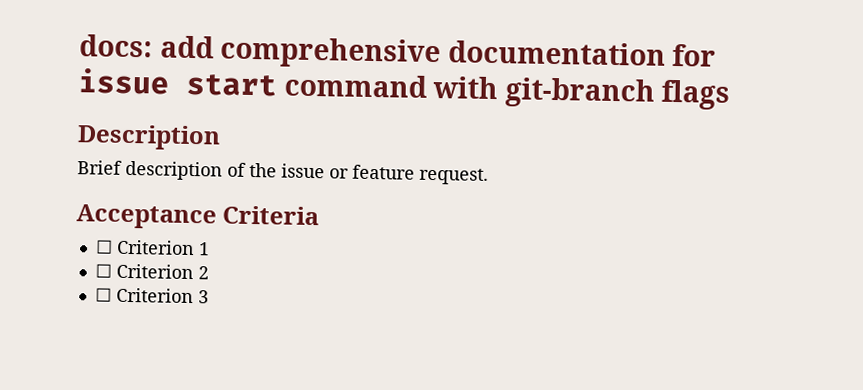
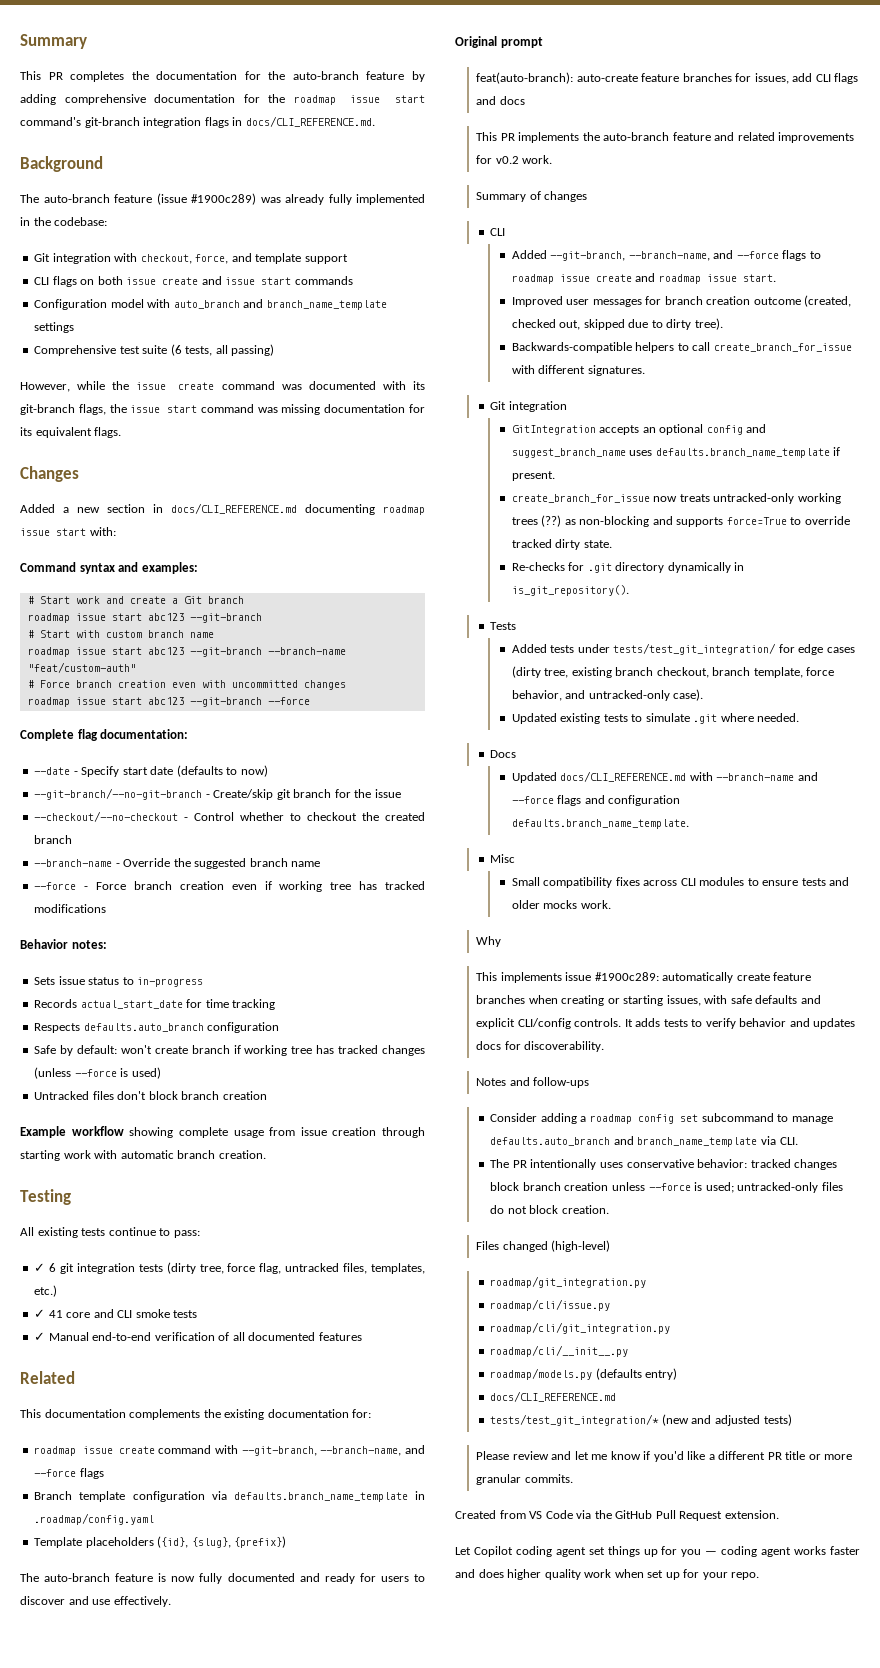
[79,34,717,70] [78,68,731,110] [77,124,221,151] [77,160,489,185] [76,204,320,230] [94,239,210,256] [94,263,209,280] [94,287,209,304] docs: add comprehensive documentation for issue start command with git-branch flags // Description // Brief description of the issue or feature request. // Acceptance Criteria // ☐ Criterion 1 // ☐ Criterion 2 // ☐ Criterion 3 -> [20,34,87,49] [20,71,425,82] [20,94,426,105] [20,116,375,128] [20,156,103,172] [20,193,425,205] [20,217,108,226] [34,253,348,264] [34,276,353,287] [34,299,387,310] [34,322,75,333] [34,344,275,356] [20,381,426,392] [20,404,425,415] [20,427,122,438] [20,466,79,482] [20,503,425,515] [20,527,116,536] [20,562,198,574] [27,596,244,604] [27,613,262,623] [27,630,214,638] [27,647,346,657] [27,662,136,673] [27,680,346,690] [27,697,310,707] [20,729,189,741] [34,765,268,777] [34,788,401,800] [34,811,425,822] [34,835,73,844] [34,858,321,869] [34,881,425,892] [34,904,107,913] [20,939,107,949] [34,976,204,987] [34,999,276,1010] [34,1022,280,1033] [34,1045,425,1056] [34,1067,161,1079] [34,1091,267,1100] [20,1126,425,1138] [20,1150,266,1161] [20,1189,71,1205] [20,1227,200,1238] [34,1262,425,1274] [34,1285,58,1297] [34,1309,198,1318] [34,1332,362,1341] [20,1371,75,1384] [20,1409,372,1420] [34,1445,425,1456] [34,1468,104,1479] [34,1491,425,1502] [34,1513,155,1525] [34,1536,287,1548] [20,1573,425,1584] [20,1596,171,1607] [455,36,543,48] [476,72,859,84] [476,96,525,105] [476,132,855,143] [476,155,553,164] [476,191,588,202] [490,228,506,236] [511,250,821,261] [511,273,776,284] [511,295,852,307] [511,318,723,330] [511,342,852,353] [511,365,645,376] [490,401,567,412] [511,424,767,435] [511,447,841,458] [511,471,555,481] [511,493,841,504] [511,515,850,527] [511,539,612,550] [511,562,745,573] [511,585,629,596] [490,622,517,630] [511,643,855,655] [511,666,835,678] [511,689,704,701] [511,713,800,724] [490,750,517,758] [511,771,818,783] [511,795,681,806] [511,819,689,829] [490,854,516,863] [511,877,850,888] [511,900,611,909] [476,936,502,947] [476,972,812,983] [476,995,821,1006] [476,1018,856,1029] [476,1041,605,1052] [476,1077,590,1088] [490,1113,833,1124] [490,1136,798,1147] [490,1159,838,1170] [490,1182,843,1193] [490,1205,609,1214] [476,1240,611,1252] [490,1276,647,1288] [490,1299,611,1311] [490,1322,671,1334] [490,1345,629,1357] [490,1368,678,1380] [490,1391,617,1402] [490,1414,792,1426] [476,1451,853,1462] [476,1474,573,1485] [455,1510,779,1521] [455,1546,860,1557] [455,1569,760,1580] Summary // This PR completes the documentation for the auto-branch feature by adding comprehensive documentation for the roadmap issue start command's git-branch integration flags in docs/CLI_REFERENCE.md. // Background // The auto-branch feature (issue #1900c289) was already fully implemented in the codebase: // Git integration with checkout, force, and template support // CLI flags on both issue create and issue start commands // Configuration model with auto_branch and branch_name_template settings // Comprehensive test suite (6 tests, all passing) // However, while the issue create command was documented with its git-branch flags, the issue start command was missing documentation for its equivalent flags. // Changes // Added a new section in docs/CLI_REFERENCE.md documenting roadmap issue start with: // Command syntax and examples: // # Start work and create a Git branch // roadmap issue start abc123 --git-branch // # Start with custom branch name // roadmap issue start abc123 --git-branch --branch-name "feat/custom-auth" // # Force branch creation even with uncommitted changes // roadmap issue start abc123 --git-branch --force // Complete flag documentation: // --date - Specify start date (defaults to now) // --git-branch/--no-git-branch - Create/skip git branch for the issue // --checkout/--no-checkout - Control whether to checkout the created branch // --branch-name - Override the suggested branch name // --force - Force branch creation even if working tree has tracked modifications // Behavior notes: // Sets issue status to in-progress // Records actual_start_date for time tracking // Respects defaults.auto_branch configuration // Safe by default: won't create branch if working tree has tracked changes (unless --force is used) // Untracked files don't block branch creation // Example workflow showing complete usage from issue creation through starting work with automatic branch creation. // Testing // All existing tests continue to pass: // ✓ 6 git integration tests (dirty tree, force flag, untracked files, templates, etc.) // ✓ 41 core and CLI smoke tests // ✓ Manual end-to-end verification of all documented features // Related // This documentation complements the existing documentation for: // roadmap issue create command with --git-branch, --branch-name, and --force flags // Branch template configuration via defaults.branch_name_template in .roadmap/config.yaml // Template placeholders ({id}, {slug}, {prefix}) // The auto-branch feature is now fully documented and ready for users to discover and use effectively. // Original prompt // feat(auto-branch): auto-create feature branches for issues, add CLI flags and docs // This PR implements the auto-branch feature and related improvements for v0.2 work. // Summary of changes // CLI // Added --git-branch, --branch-name, and --force flags to roadmap issue create and roadmap issue start. // Improved user messages for branch creation outcome (created, checked out, skipped due to dirty tree). // Backwards-compatible helpers to call create_branch_for_issue with different signatures. // Git integration // GitIntegration accepts an optional config and suggest_branch_name uses defaults.branch_name_template if present. // create_branch_for_issue now treats untracked-only working trees (??) as non-blocking and supports force=True to override tracked dirty state. // Re-checks for .git directory dynamically in is_git_repository(). // Tests // Added tests under tests/test_git_integration/ for edge cases (dirty tree, existing branch checkout, branch template, force behavior, and untracked-only case). // Updated existing tests to simulate .git where needed. // Docs // Updated docs/CLI_REFERENCE.md with --branch-name and --force flags and configuration defaults.branch_name_template. // Misc // Small compatibility fixes across CLI modules to ensure tests and older mocks work. // Why // This implements issue #1900c289: automatically create feature branches when creating or starting issues, with safe defaults and explicit CLI/config controls. It adds tests to verify behavior and updates docs for discoverability. // Notes and follow-ups // Consider adding a roadmap config set subcommand to manage defaults.auto_branch and branch_name_template via CLI. // The PR intentionally uses conservative behavior: tracked changes block branch creation unless --force is used; untracked-only files do not block creation. // Files changed (high-level) // roadmap/git_integration.py // roadmap/cli/issue.py // roadmap/cli/git_integration.py // roadmap/cli/__init__.py // roadmap/models.py (defaults entry) // docs/CLI_REFERENCE.md // tests/test_git_integration/* (new and adjusted tests) // Please review and let me know if you'd like a different PR title or more granular commits. // Created from VS Code via the GitHub Pull Request extension. // Let Copilot coding agent set things up for you — coding agent works faster and does higher quality work when set up for your repo.

